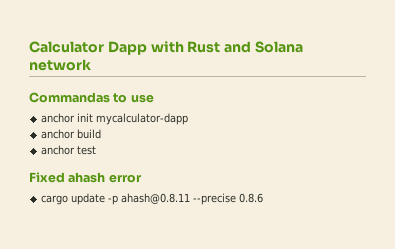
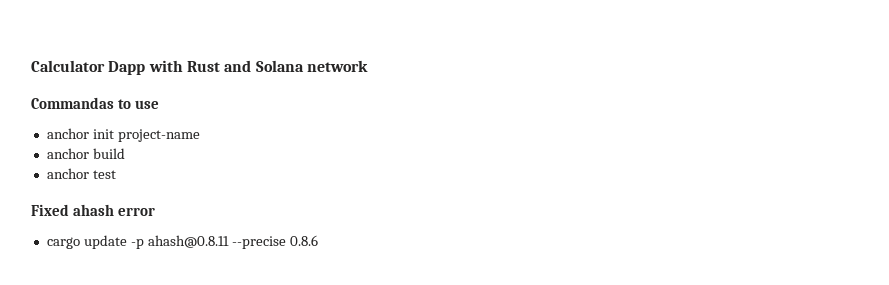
[96,113,189,125] mycalculator-dapp -> [117,129,200,142] project-name

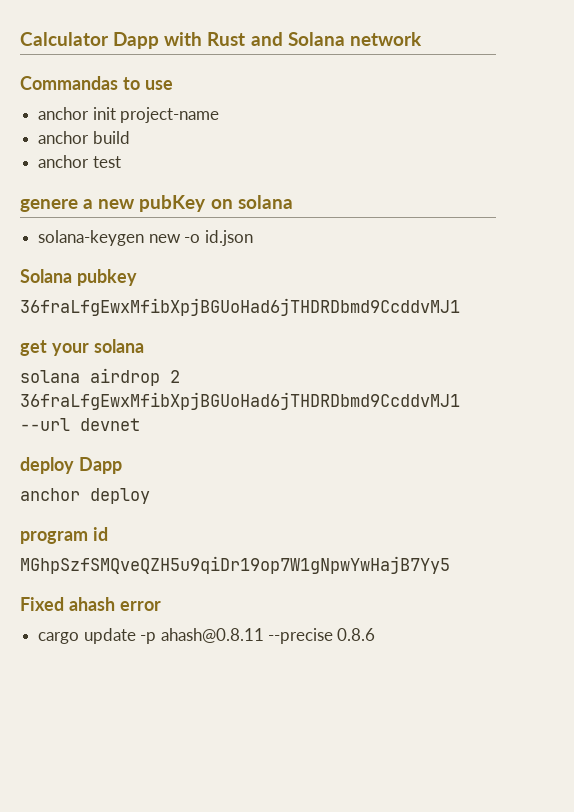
(116, 174) none -> [20,195,293,212] [38,230,253,246] [20,269,137,286] [20,298,460,316] [20,339,144,356] [20,368,180,386] [20,392,460,410] [20,418,140,431] [20,457,122,474] [20,488,150,504] [20,527,108,544] [20,556,450,574] // genere a new pubKey on solana // solana-keygen new -o id.json // Solana pubkey // 36fraLfgEwxMfibXpjBGUoHad6jTHDRDbmd9CcddvMJ1 // get your solana // solana airdrop 2 36fraLfgEwxMfibXpjBGUoHad6jTHDRDbmd9CcddvMJ1 --url devnet // deploy Dapp // anchor deploy // program id // MGhpSzfSMQveQZH5u9qiDr19op7W1gNpwYwHajB7Yy5

